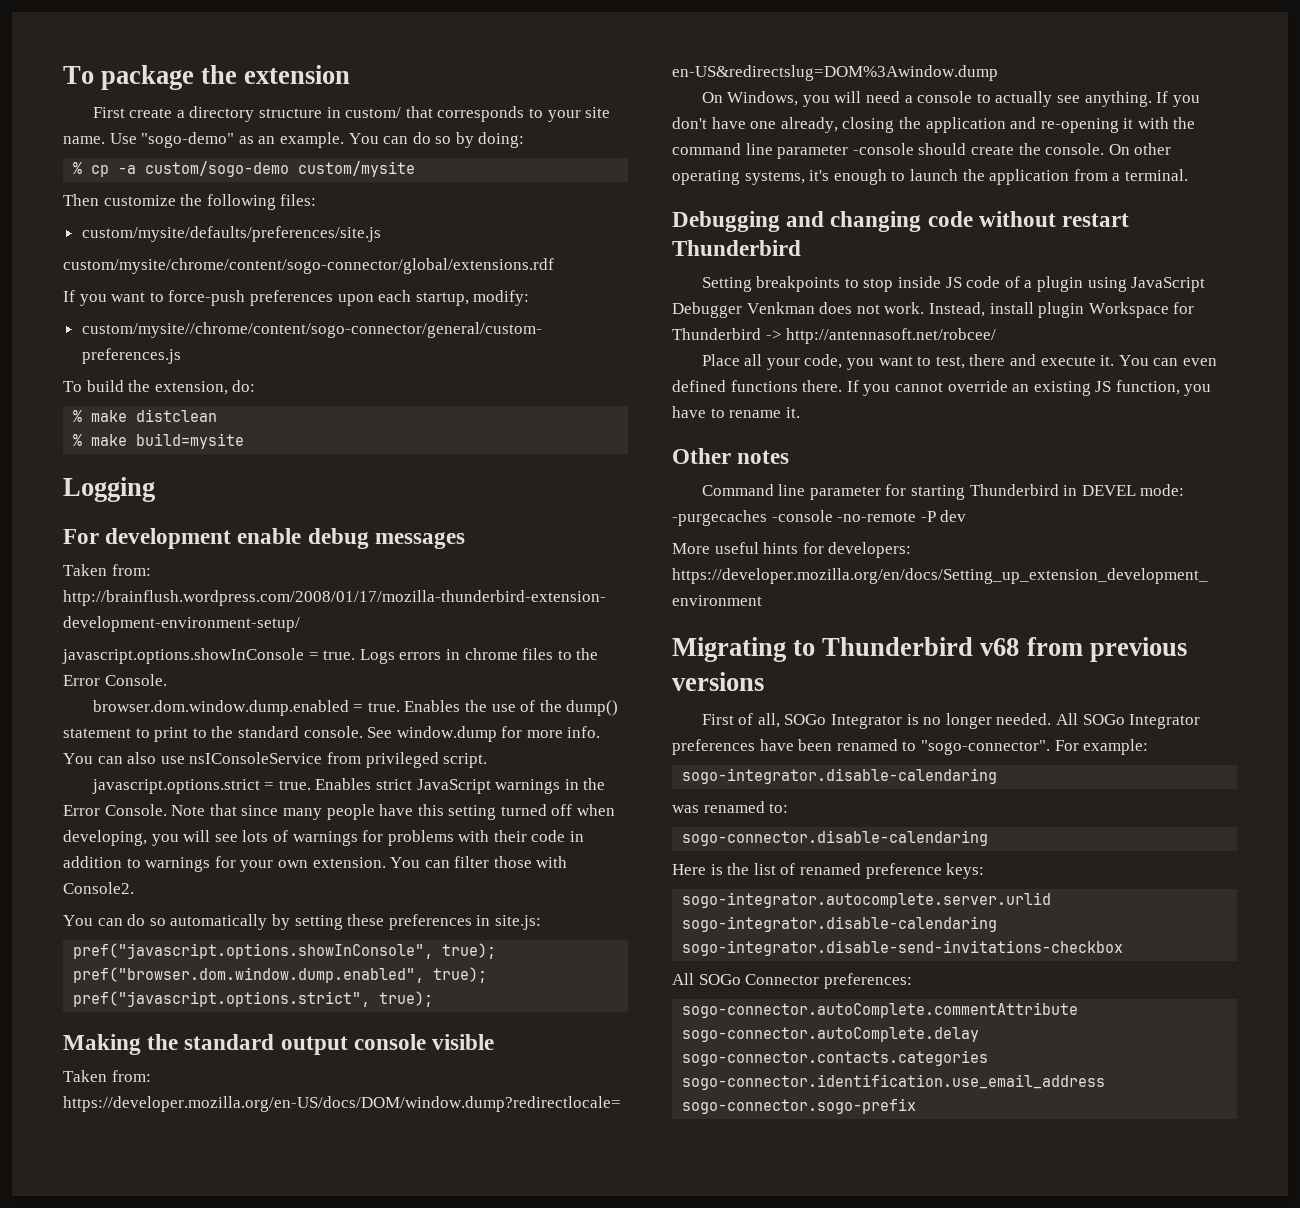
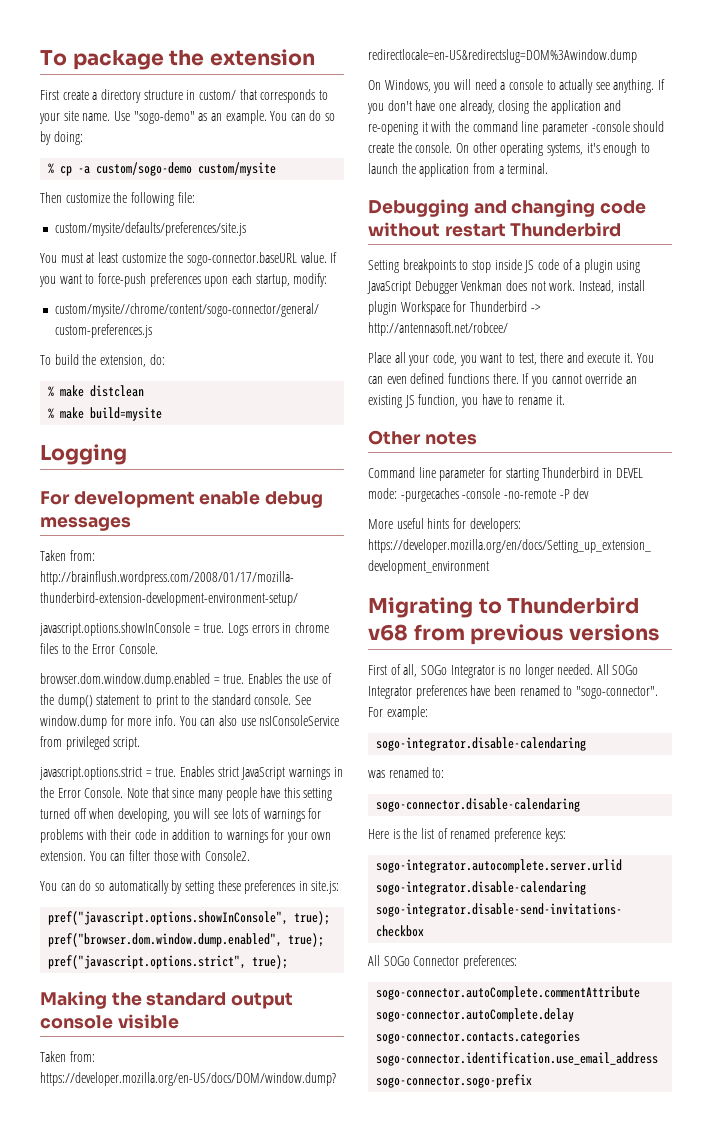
[280,194,317,206] files: -> [177,192,195,203] file:
[63,258,554,274] custom/mysite/chrome/content/sogo-connector/global/extensions.rdf // -> [40,252,327,266] You must at least customize the sogo-connector.baseURL value.

